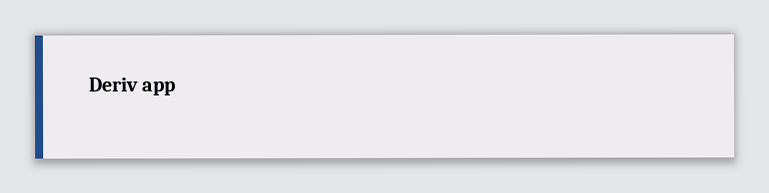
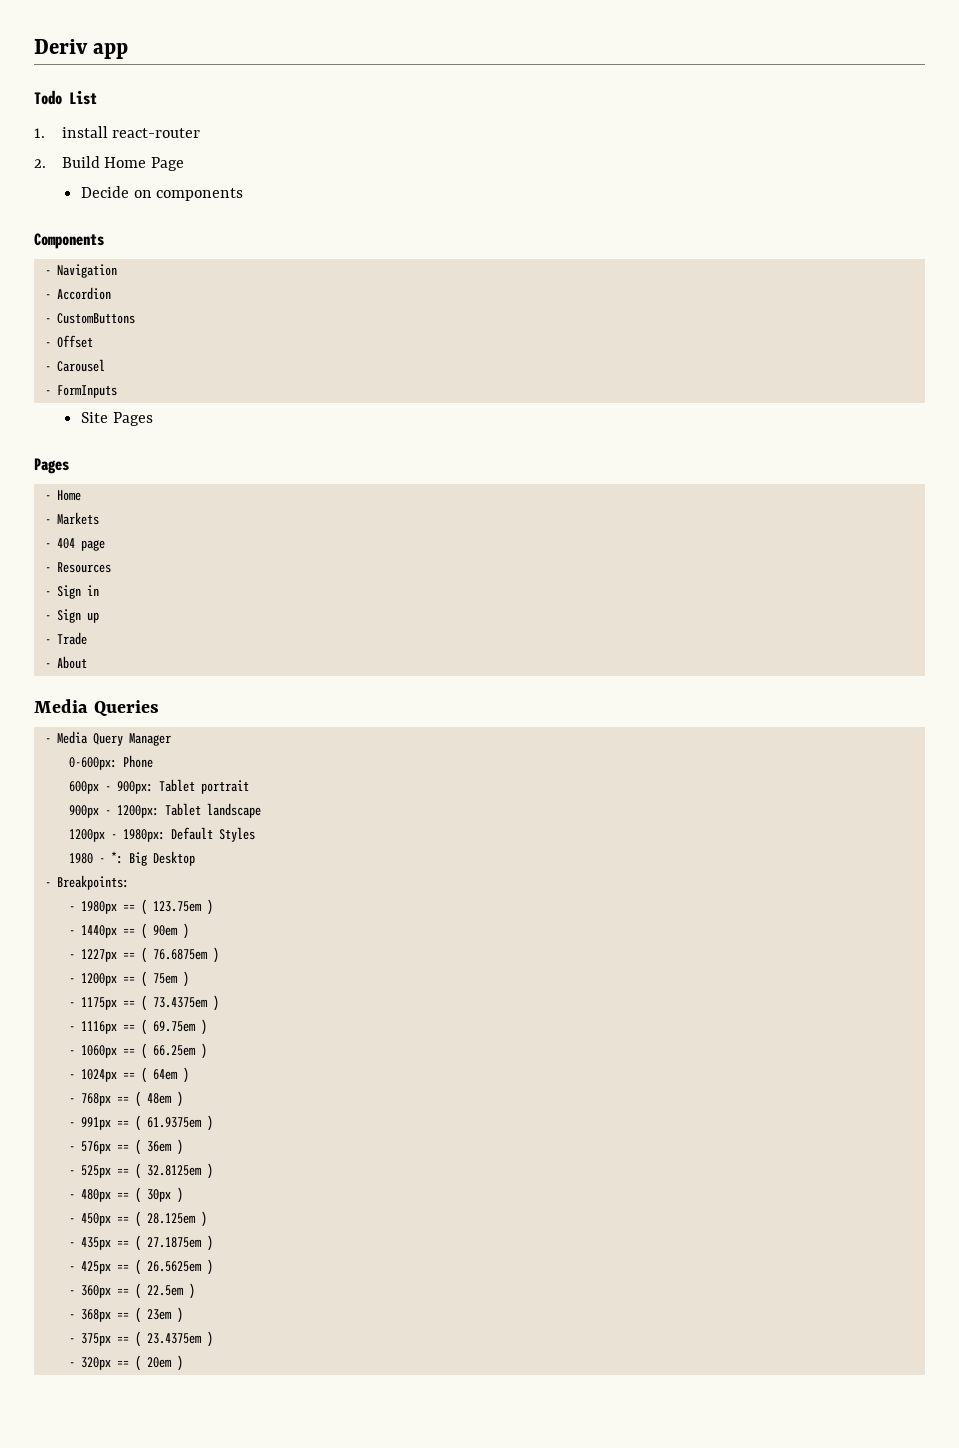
(176, 88) none -> [34,90,97,105] [34,126,201,138] [34,156,185,171] [80,186,244,201] [34,233,104,249] [44,264,117,278] [44,287,111,300] [44,313,135,324] [44,335,93,348] [44,359,105,372] [44,385,117,398] [80,412,153,426] [34,458,69,474] [44,490,81,501] [44,512,99,525] [44,538,105,551] [44,562,111,573] [44,585,99,599] [44,609,99,623] [44,632,87,645] [44,656,87,669] [34,699,159,716] [44,731,171,746] [68,755,153,770] [68,779,249,794] [68,803,261,818] [68,827,255,842] [68,851,195,866] [44,875,129,890] [68,899,213,915] [68,923,189,939] [68,947,219,963] [68,971,189,987] [68,995,219,1011] [68,1019,207,1035] [68,1043,207,1059] [68,1067,189,1083] [68,1091,183,1107] [68,1115,213,1131] [68,1139,183,1155] [68,1163,213,1179] [68,1187,183,1203] [68,1211,207,1227] [68,1235,213,1251] [68,1259,213,1275] [68,1283,195,1299] [68,1307,183,1323] [68,1331,213,1347] [68,1355,183,1371] // Todo List // 1. install react-router // 2. Build Home Page // Decide on components // Components // - Navigation // - Accordion // - CustomButtons // - Offset // - Carousel // - FormInputs // Site Pages // Pages // - Home // - Markets // - 404 page // - Resources // - Sign in // - Sign up // - Trade // - About // Media Queries // - Media Query Manager // 0-600px: Phone // 600px - 900px: Tablet portrait // 900px - 1200px: Tablet landscape // 1200px - 1980px: Default Styles // 1980 - *: Big Desktop // - Breakpoints: // - 1980px == ( 123.75em ) // - 1440px == ( 90em ) // - 1227px == ( 76.6875em ) // - 1200px == ( 75em ) // - 1175px == ( 73.4375em ) // - 1116px == ( 69.75em ) // - 1060px == ( 66.25em ) // - 1024px == ( 64em ) // - 768px == ( 48em ) // - 991px == ( 61.9375em ) // - 576px == ( 36em ) // - 525px == ( 32.8125em ) // - 480px == ( 30px ) // - 450px == ( 28.125em ) // - 435px == ( 27.1875em ) // - 425px == ( 26.5625em ) // - 360px == ( 22.5em ) // - 368px == ( 23em ) // - 375px == ( 23.4375em ) // - 320px == ( 20em )

